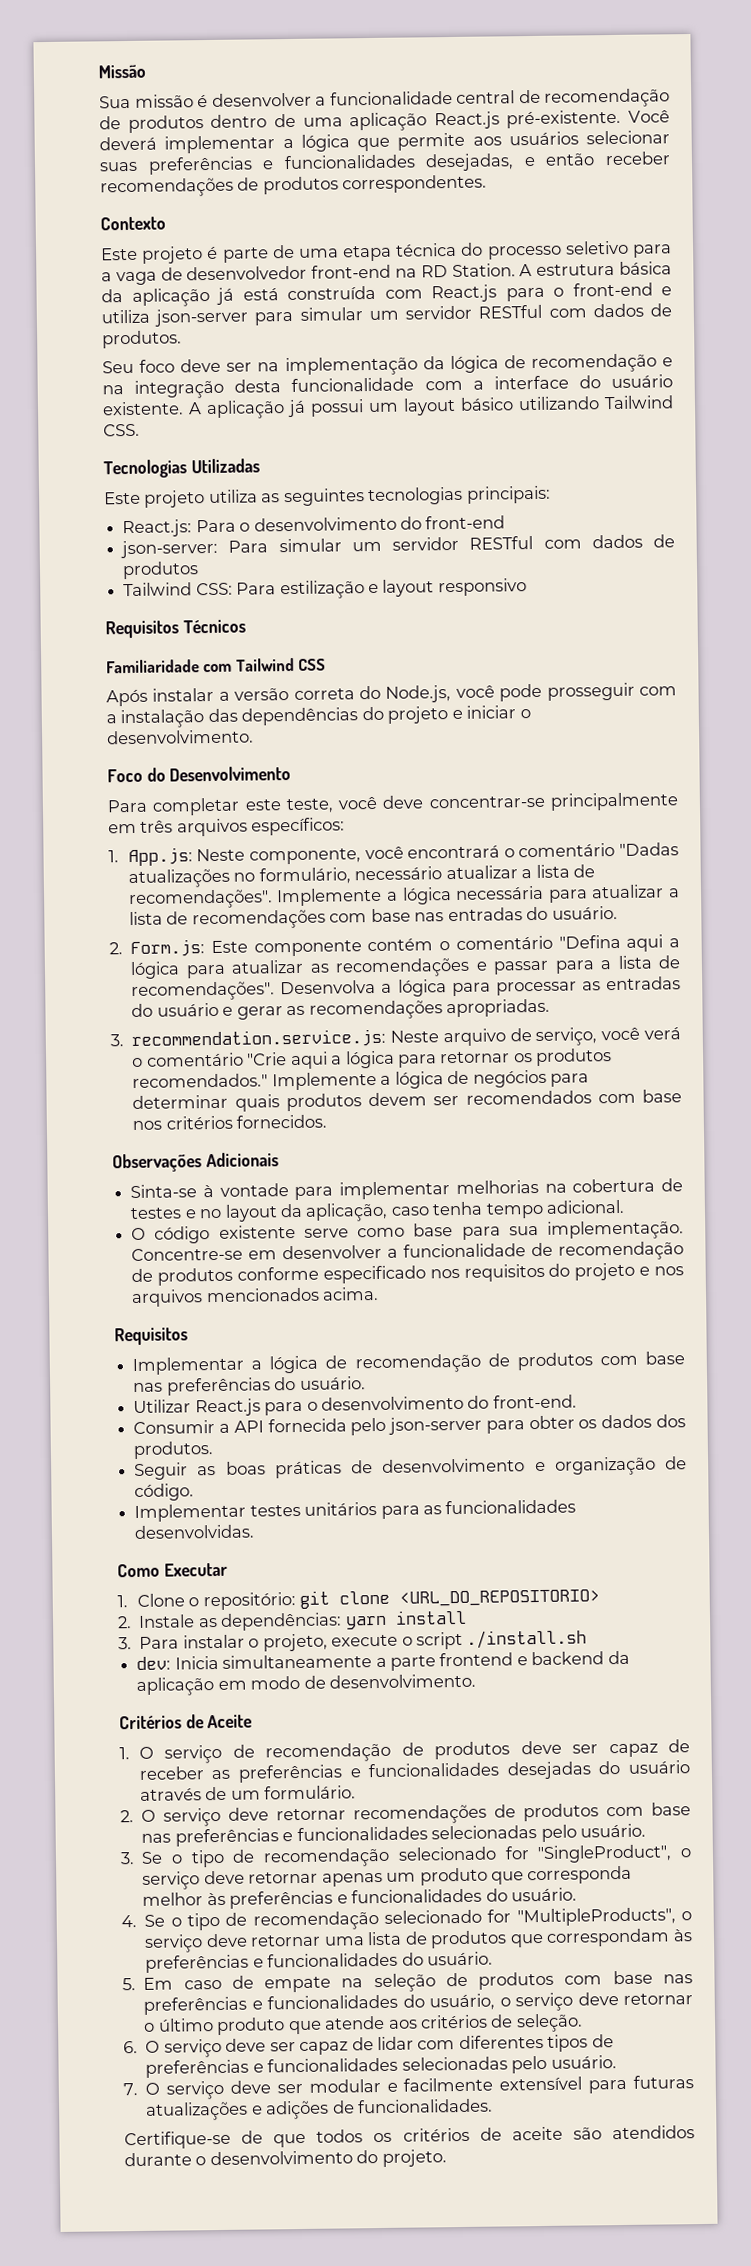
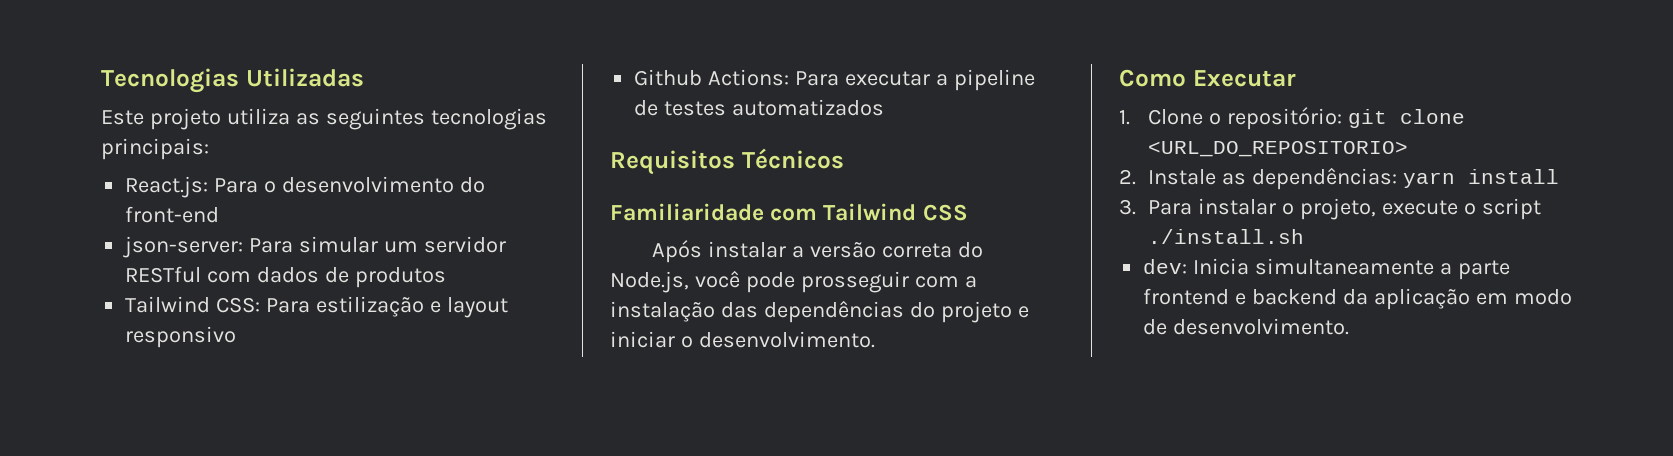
[98,64,146,79] [99,88,670,109] [99,109,670,133] [99,130,670,154] [99,151,671,175] [100,174,488,198] [100,216,166,231] [101,240,672,264] [101,261,672,286] [101,282,672,307] [101,303,672,327] [102,330,182,349] [102,353,673,377] [102,374,673,399] [102,395,674,420] [103,423,140,437] Missão // Sua missão é desenvolver a funcionalidade central de recomendação de produtos dentro de uma aplicação React.js pré-existente. Você deverá implementar a lógica que permite aos usuários selecionar suas preferências e funcionalidades desejadas, e então receber recomendações de produtos correspondentes. // Contexto // Este projeto é parte de uma etapa técnica do processo seletivo para a vaga de desenvolvedor front-end na RD Station. A estrutura básica da aplicação já está construída com React.js para o front-end e utiliza json-server para simular um servidor RESTful com dados de produtos. // Seu foco deve ser na implementação da lógica de recomendação e na integração desta funcionalidade com a interface do usuário existente. A aplicação já possui um layout básico utilizando Tailwind CSS. // -> (101, 80) none
(527, 587) none -> [634,69,1035,91] [634,99,885,116] // Github Actions: Para executar a pipeline de testes automatizados
[107,766,292,783] [107,792,679,816] [108,817,346,837] [108,842,679,867] [127,864,596,889] [127,884,680,910] [128,905,618,930] [109,934,680,958] [130,955,681,980] [131,976,682,1002] [131,998,550,1020] [110,1026,682,1050] [132,1048,613,1070] [132,1069,589,1091] [132,1089,682,1112] [132,1114,328,1131] [112,1152,279,1173] [130,1178,683,1201] [130,1199,626,1222] [131,1220,684,1244] [131,1241,685,1262] [131,1262,684,1286] [131,1286,380,1308] [114,1327,188,1346] [132,1351,685,1376] [133,1376,366,1396] [133,1394,577,1417] [133,1414,687,1436] [133,1441,215,1460] [134,1456,687,1481] [134,1483,195,1502] [134,1499,577,1523] [134,1524,256,1540] // Foco do Desenvolvimento // Para completar este teste, você deve concentrar-se principalmente em três arquivos específicos: // 1. App.js: Neste componente, você encontrará o comentário "Dadas atualizações no formulário, necessário atualizar a lista de recomendações". Implemente a lógica necessária para atualizar a lista de recomendações com base nas entradas do usuário. // 2. Form.js: Este componente contém o comentário "Defina aqui a lógica para atualizar as recomendações e passar para a lista de recomendações". Desenvolva a lógica para processar as entradas do usuário e gerar as recomendações apropriadas. // 3. recommendation.service.js: Neste arquivo de serviço, você verá o comentário "Crie aqui a lógica para retornar os produtos recomendados." Implemente a lógica de negócios para determinar quais produtos devem ser recomendados com base nos critérios fornecidos. // Observações Adicionais // Sinta-se à vontade para implementar melhorias na cobertura de testes e no layout da aplicação, caso tenha tempo adicional. // O código existente serve como base para sua implementação. Concentre-se em desenvolver a funcionalidade de recomendação de produtos conforme especificado nos requisitos do projeto e nos arquivos mencionados acima. // Requisitos // Implementar a lógica de recomendação de produtos com base nas preferências do usuário. // Utilizar React.js para o desenvolvimento do front-end. // Consumir a API fornecida pelo json-server para obter os dados dos produtos. // Seguir as boas práticas de desenvolvimento e organização de código. // Implementar testes unitários para as funcionalidades desenvolvidas. -> (875, 339) none
[119,1714,253,1730] [119,1739,690,1764] [138,1760,690,1783] [139,1785,357,1801] [120,1802,691,1827] [141,1823,646,1847] [120,1844,691,1868] [142,1865,633,1890] [142,1887,577,1909] [121,1907,692,1931] [144,1928,693,1953] [145,1951,494,1973] [122,1970,693,1993] [143,1992,693,2015] [144,2013,583,2036] [123,2034,614,2058] [145,2055,617,2078] [123,2075,694,2100] [146,2098,494,2121] [124,2125,695,2150] [124,2149,447,2168] // Critérios de Aceite // 1. O serviço de recomendação de produtos deve ser capaz de receber as preferências e funcionalidades desejadas do usuário através de um formulário. // 2. O serviço deve retornar recomendações de produtos com base nas preferências e funcionalidades selecionadas pelo usuário. // 3. Se o tipo de recomendação selecionado for "SingleProduct", o serviço deve retornar apenas um produto que corresponda melhor às preferências e funcionalidades do usuário. // 4. Se o tipo de recomendação selecionado for "MultipleProducts", o serviço deve retornar uma lista de produtos que correspondam às preferências e funcionalidades do usuário. // 5. Em caso de empate na seleção de produtos com base nas preferências e funcionalidades do usuário, o serviço deve retornar o último produto que atende aos critérios de seleção. // 6. O serviço deve ser capaz de lidar com diferentes tipos de preferências e funcionalidades selecionadas pelo usuário. // 7. O serviço deve ser modular e facilmente extensível para futuras atualizações e adições de funcionalidades. // Certifique-se de que todos os critérios de aceite são atendidos durante o desenvolvimento do projeto. -> (1350, 326) none

